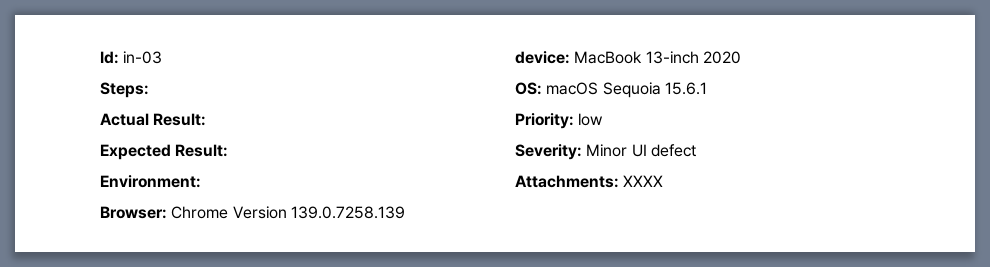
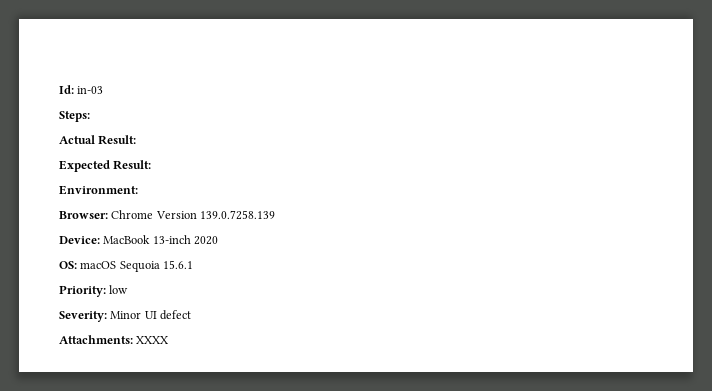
[515,51,570,64] device: -> [59,236,100,244] Device:

